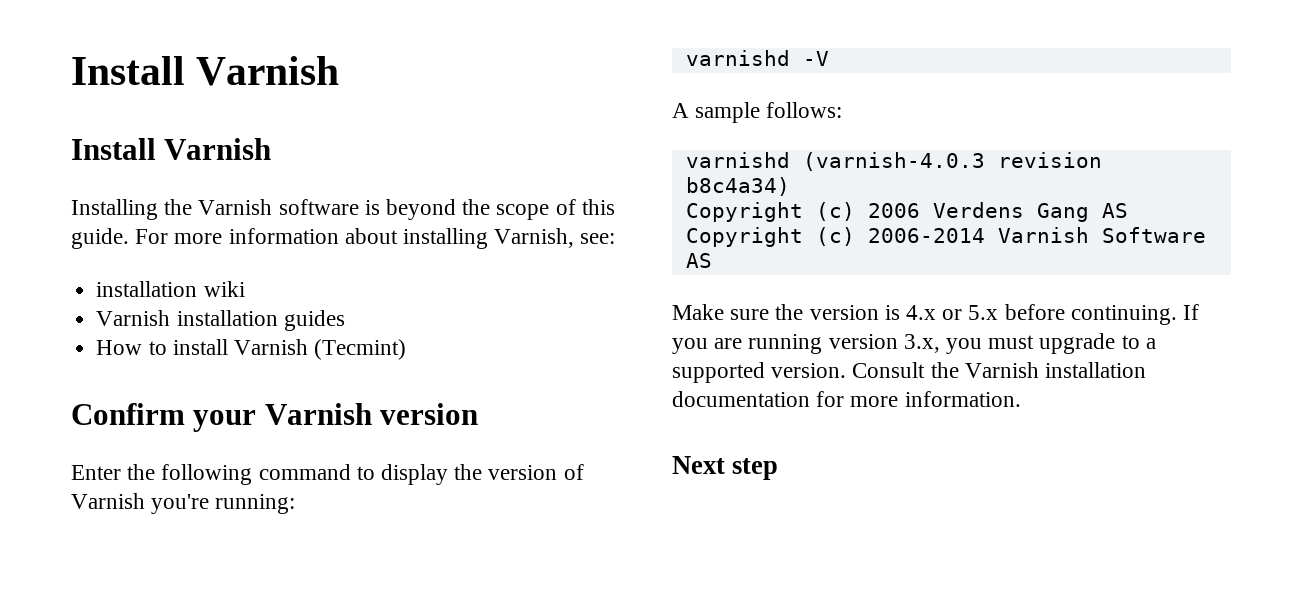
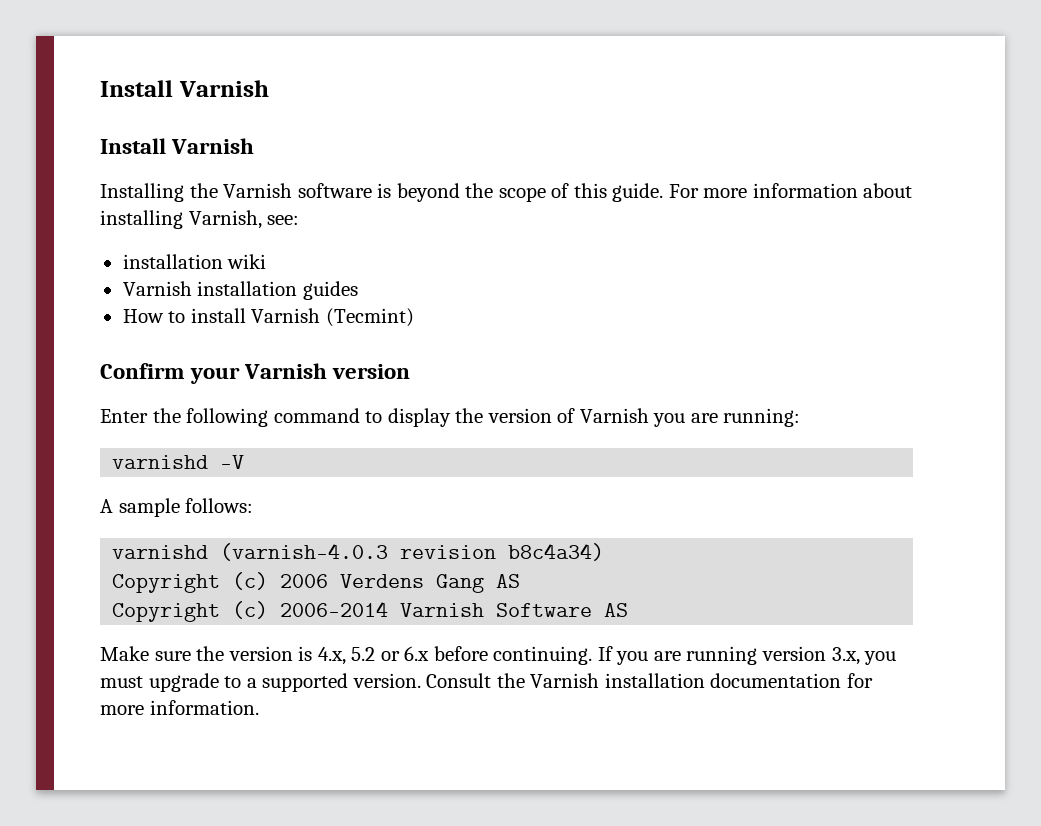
[151,494,210,514] you're -> [653,413,718,427] you are
[906,305,999,320] 4.x or 5.x -> [317,646,430,665] 4.x, 5.2 or 6.x
[672,456,779,480] // Next step -> (259, 707) none

